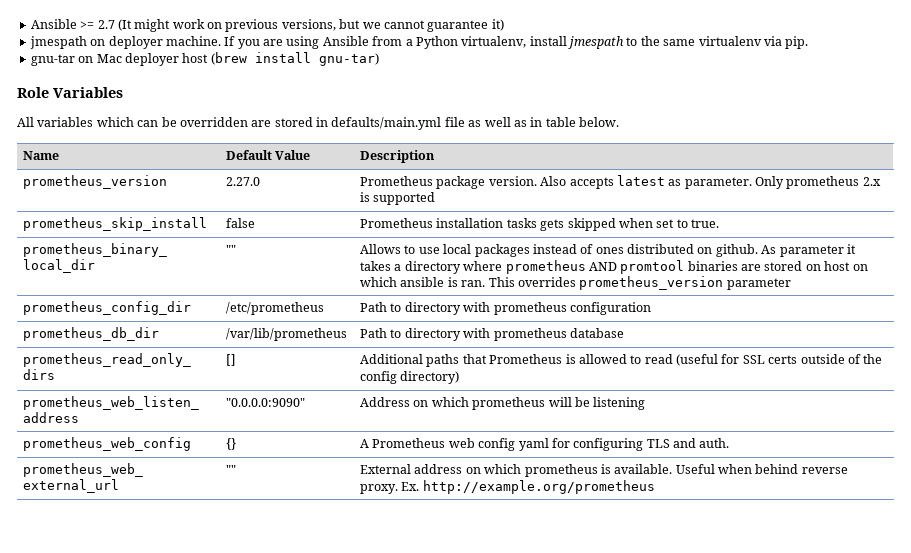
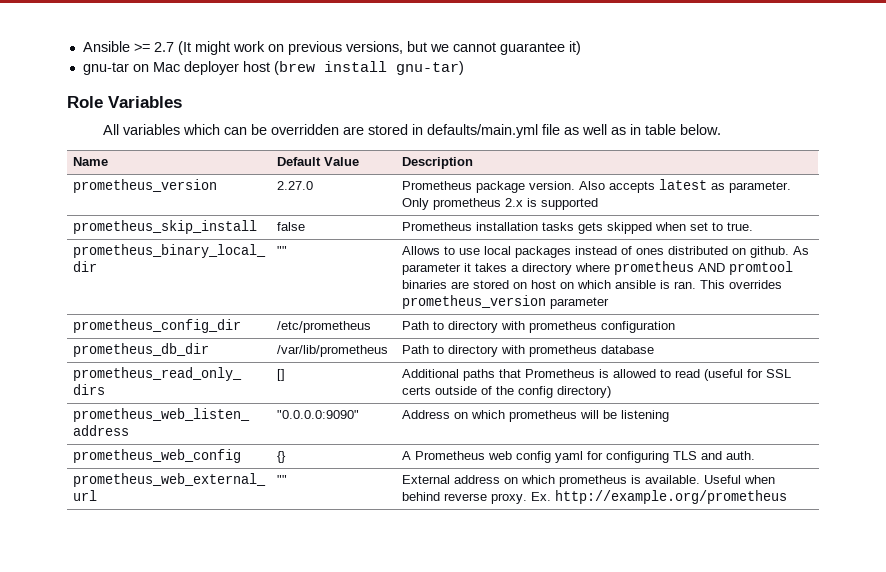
[29,36,809,49] // jmespath on deployer machine. If you are using Ansible from a Python virtualenv, install jmespath to the same virtualenv via pip. -> (581, 48) none

